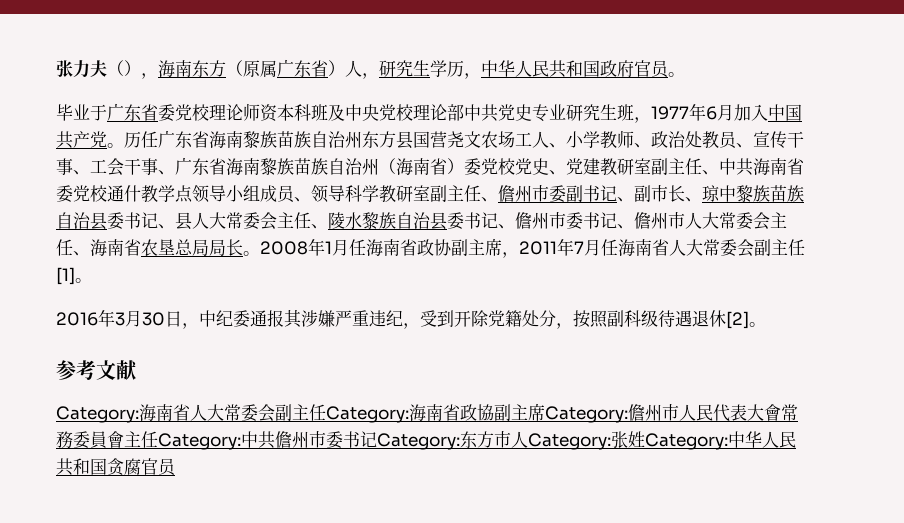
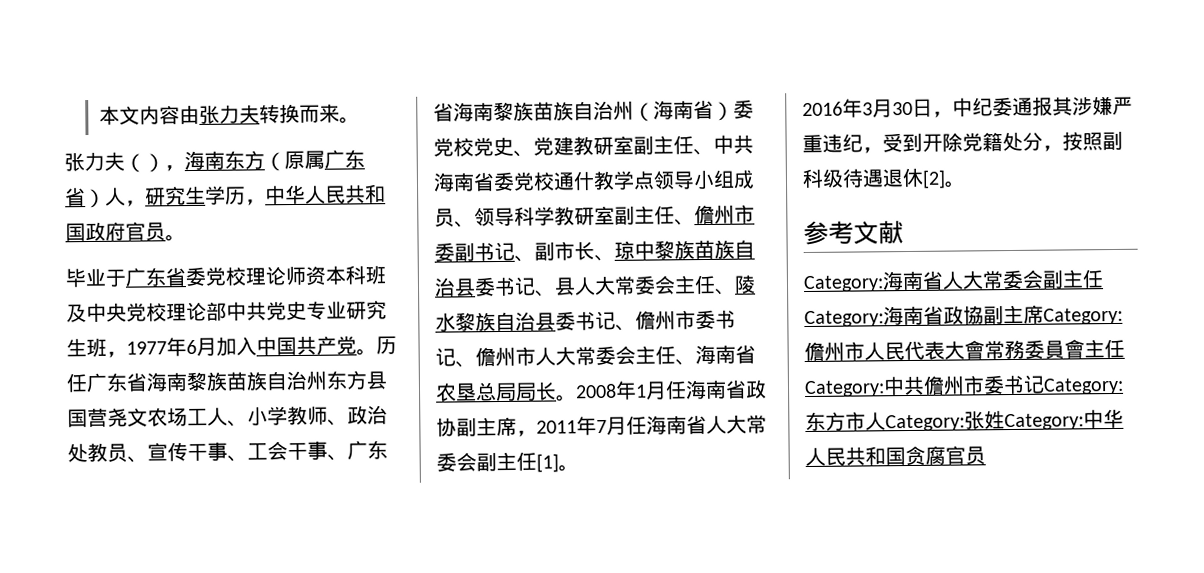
(56, 68) none -> [98,103,360,125] 本文内容由张力夫转换而来。 //

